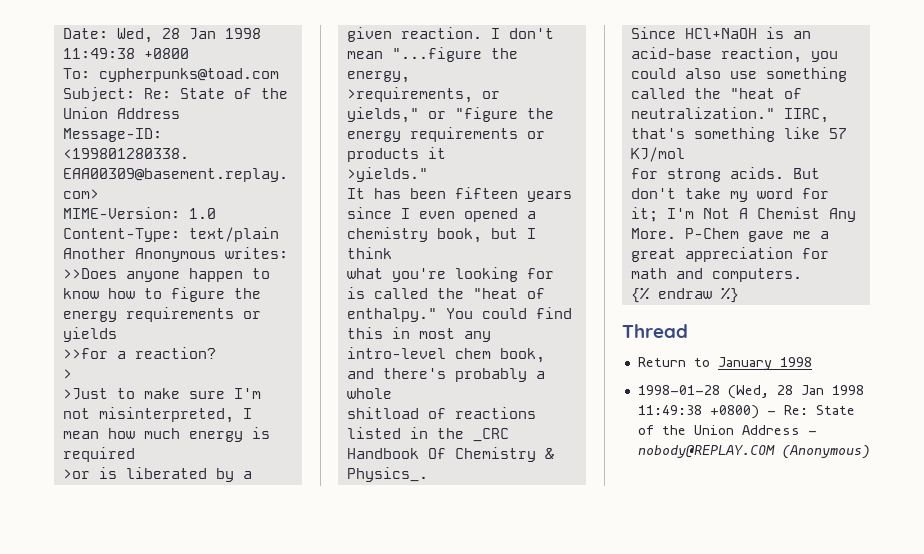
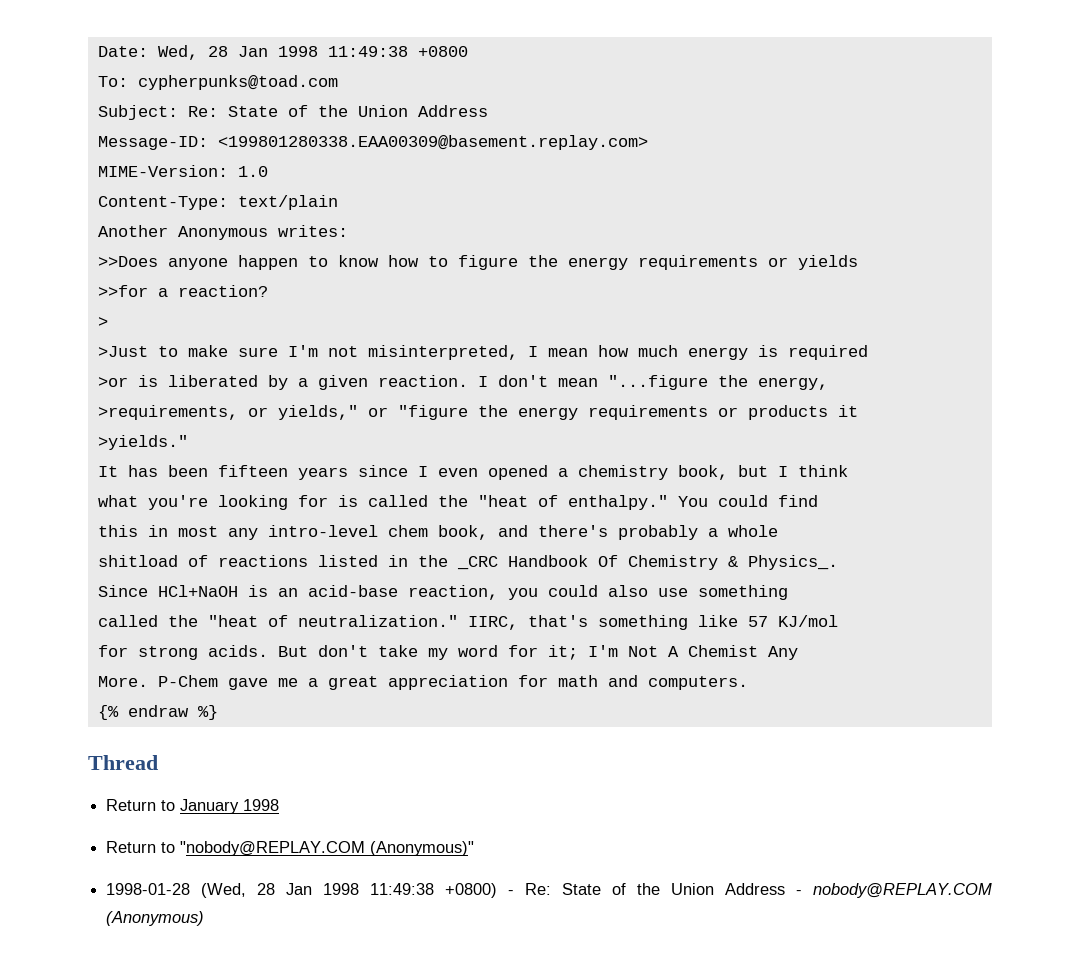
(812, 362) none -> [106,841,475,856] // Return to "nobody@REPLAY.COM (Anonymous)"

